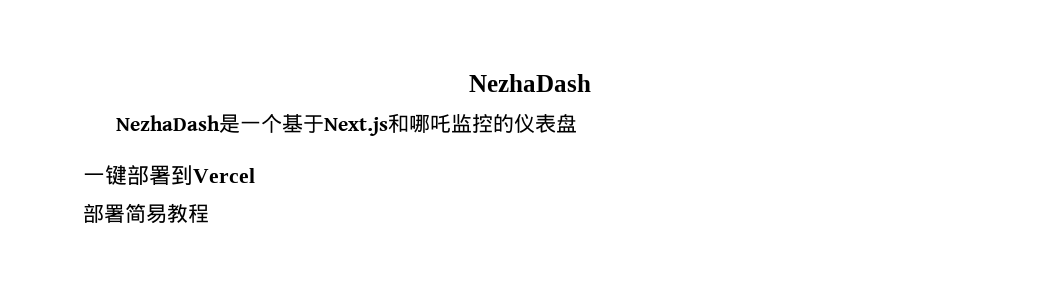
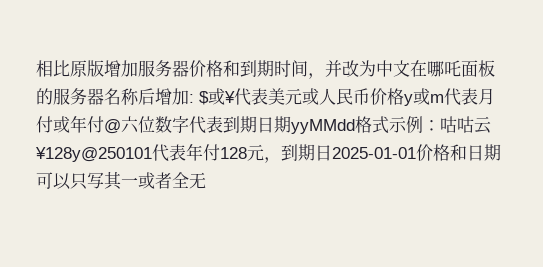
[469,74,591,92] [116,113,578,136] [83,165,255,185] [83,203,209,224] NezhaDash // NezhaDash是一个基于Next.js和哪吒监控的仪表盘 // 一键部署到Vercel // 部署简易教程 -> [36,60,495,79] [36,88,495,106] [36,115,491,134] [35,143,501,163] [36,171,206,190] 相比原版增加服务器价格和到期时间，并改为中文在哪吒面板的服务器名称后增加: $或¥代表美元或人民币价格y或m代表月付或年付@六位数字代表到期日期yyMMdd格式示例：咕咕云¥128y@250101代表年付128元，到期日2025-01-01价格和日期可以只写其一或者全无

